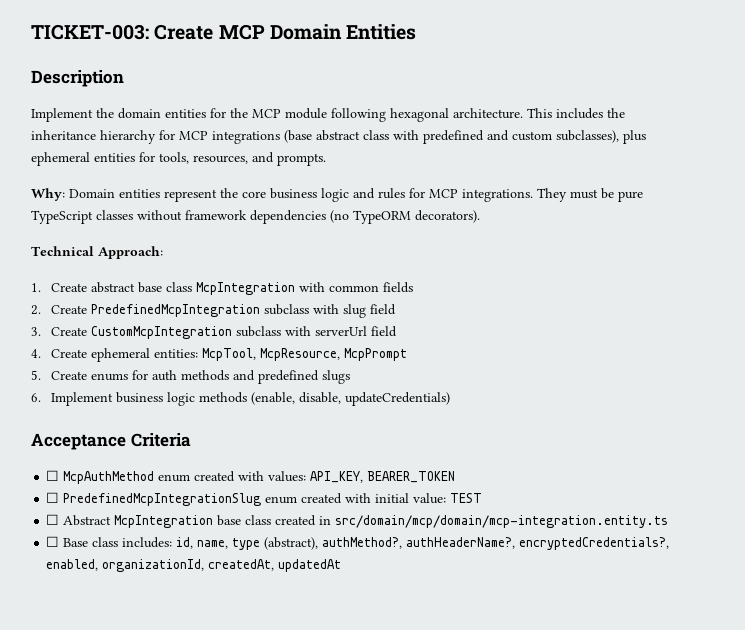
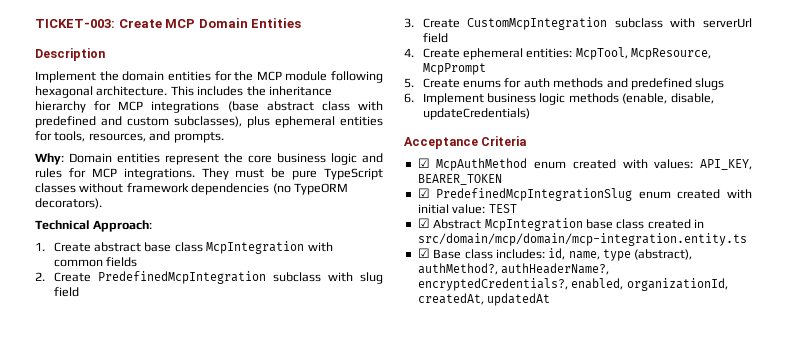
[46,470,60,481] ☐ -> [417,158,430,168] ☑
[46,492,60,503] ☐ -> [417,188,430,198] ☑
[46,514,60,525] ☐ -> [417,218,430,228] ☑
[46,536,60,547] ☐ -> [417,248,430,258] ☑

